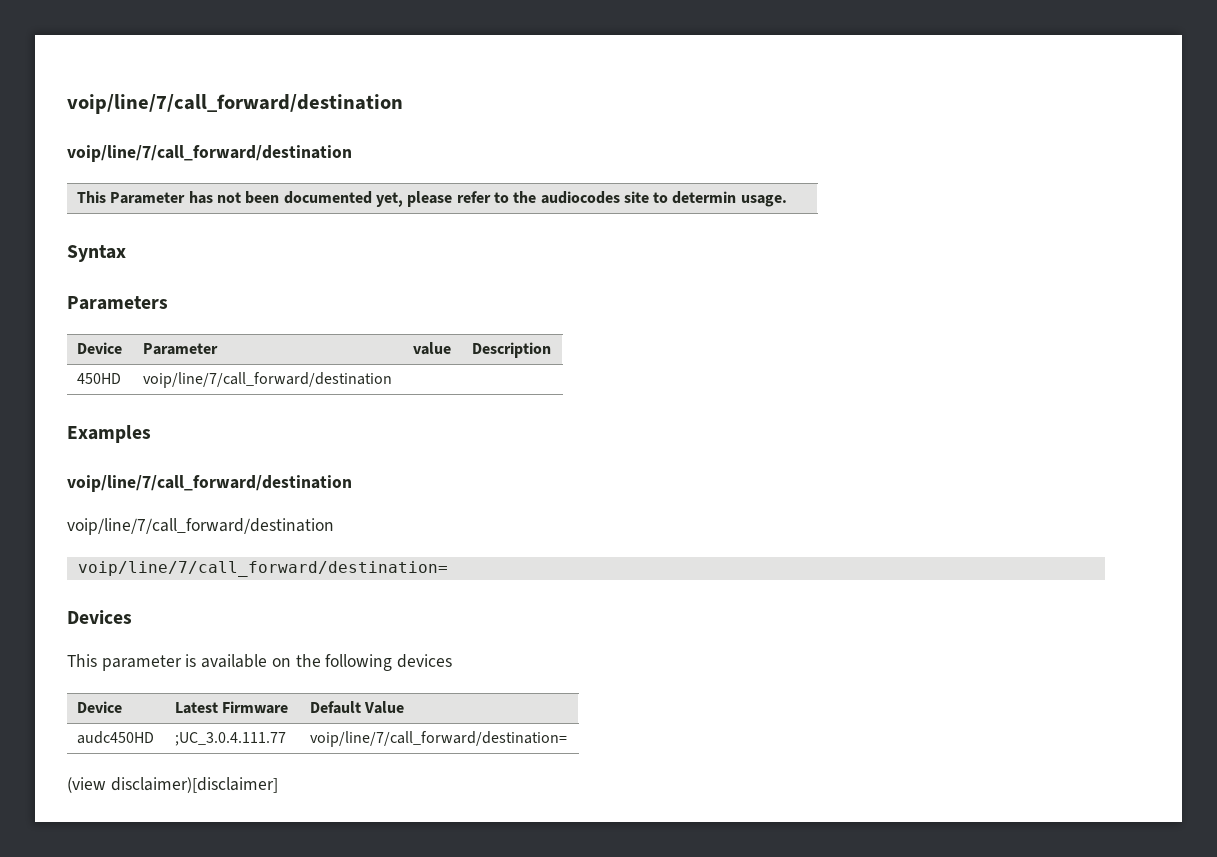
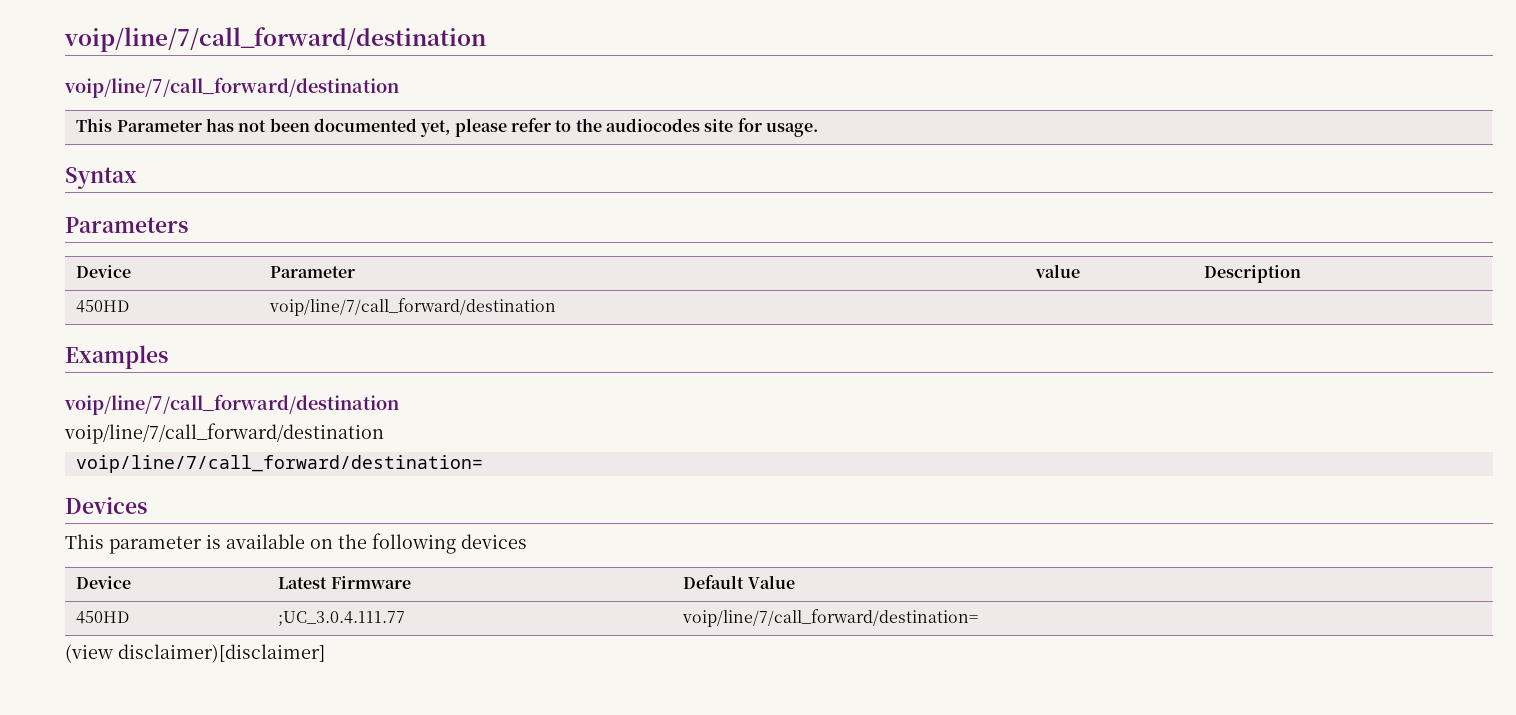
[653,191,737,204] to determin -> [737,118,762,132] for
[77,731,155,744] audc450HD -> [76,611,130,624] 450HD

